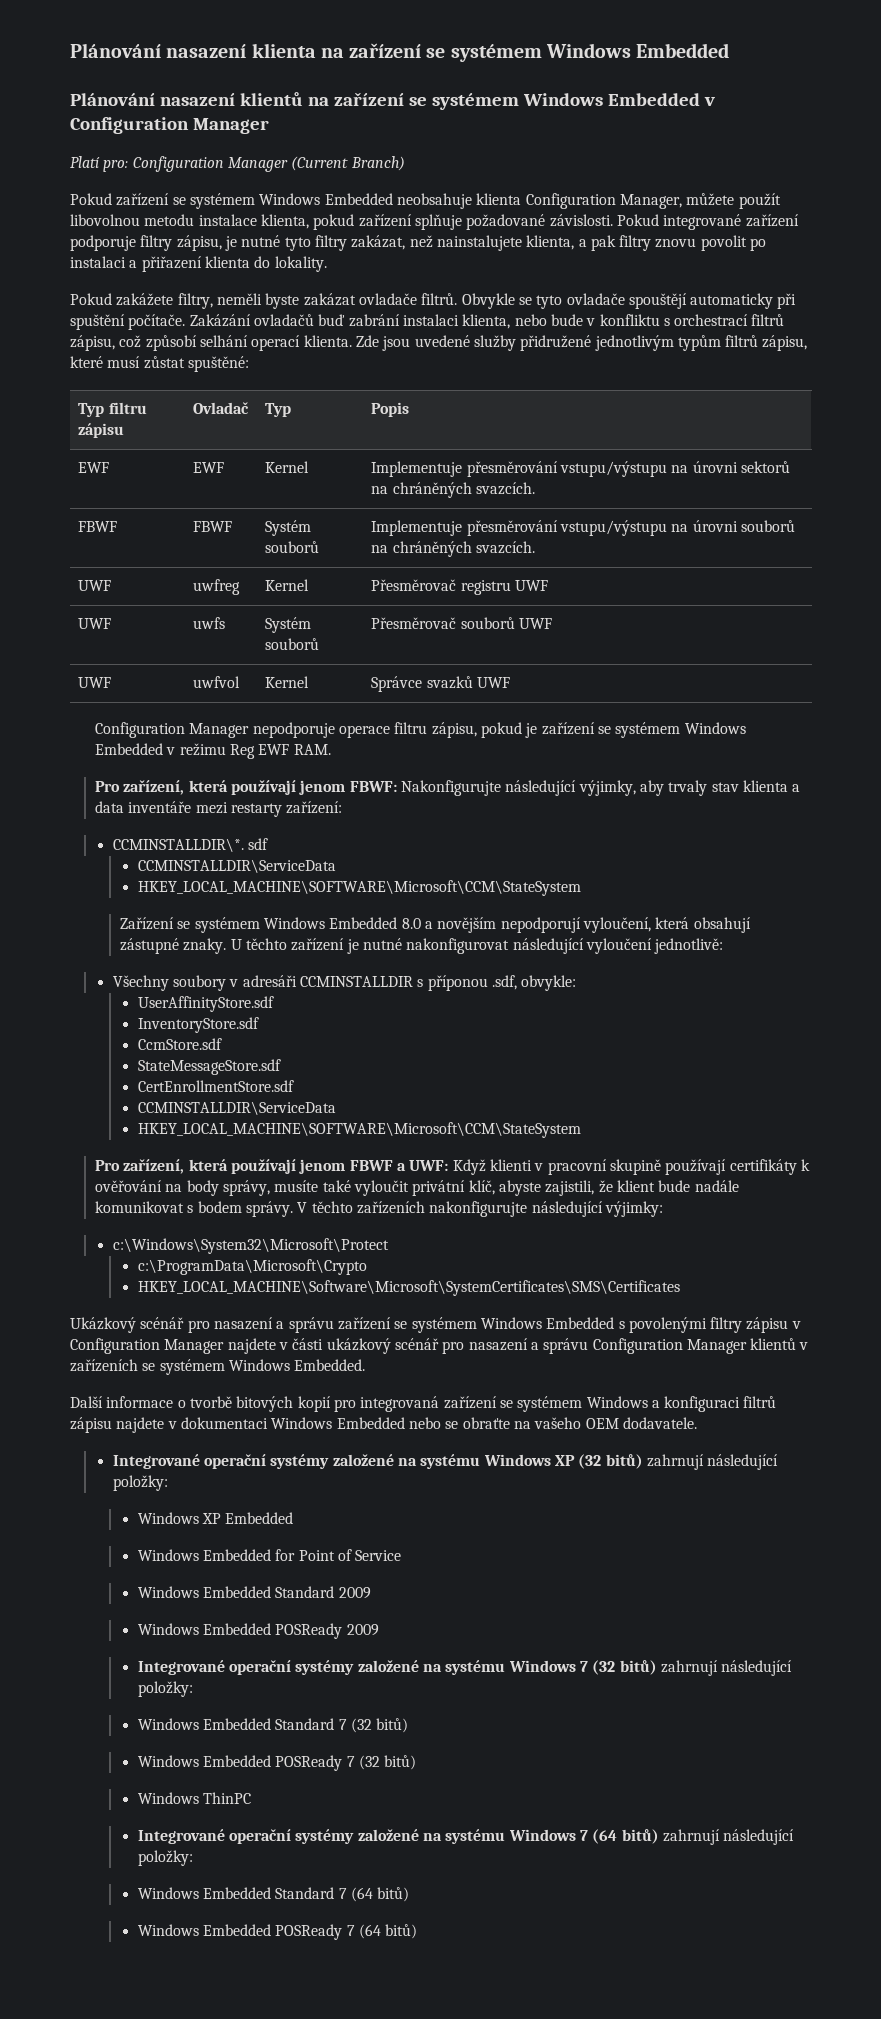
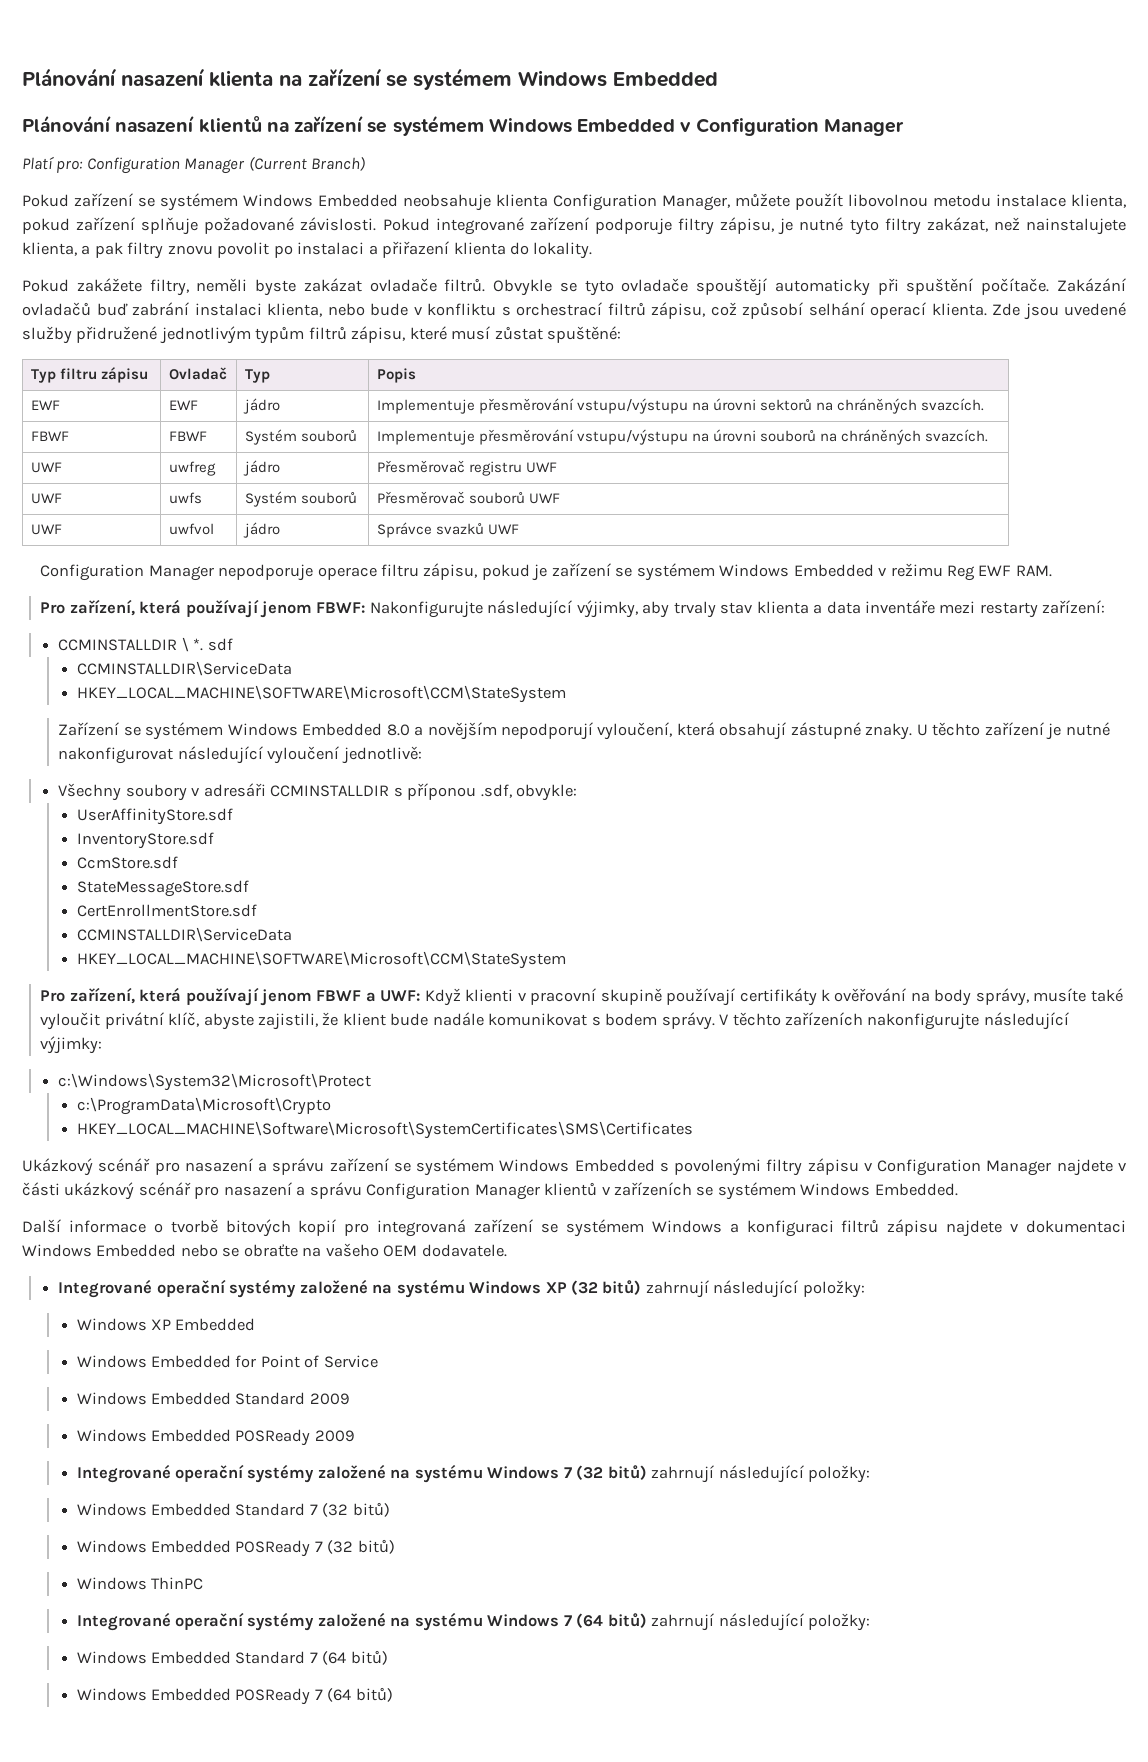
[265,461,310,473] Kernel -> [242,398,280,414] jádro
[265,579,310,591] Kernel -> [242,460,280,476] jádro
[265,676,310,688] Kernel -> [242,522,280,538] jádro
[112,838,244,852] CCMINSTALLDIR\*. -> [58,637,204,652] CCMINSTALLDIR \ *.

